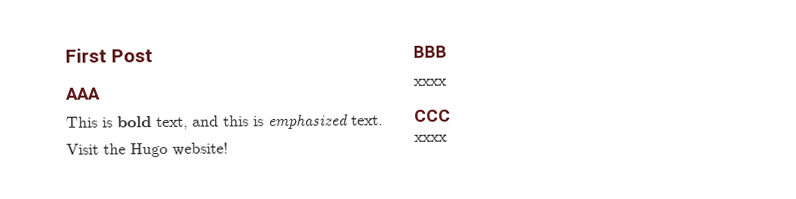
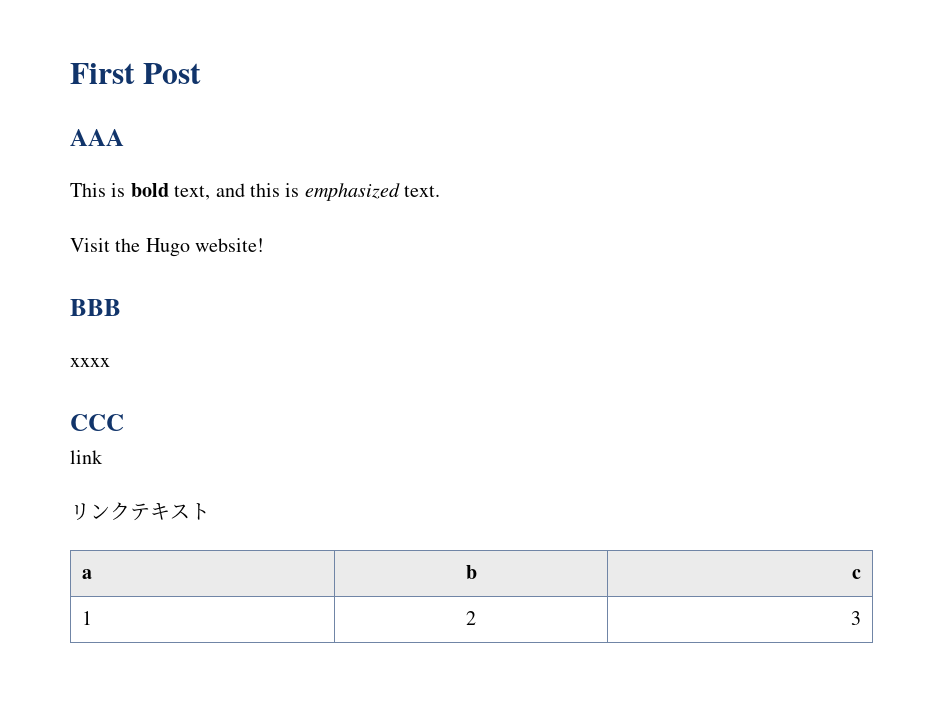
[414,134,448,142] xxxx -> [70,450,103,464] [70,502,210,521] [82,569,93,579] [465,565,477,579] [851,569,861,579] [82,611,93,625] [466,611,476,625] [850,611,861,625] link // リンクテキスト // a | b | c // 1 | 2 | 3

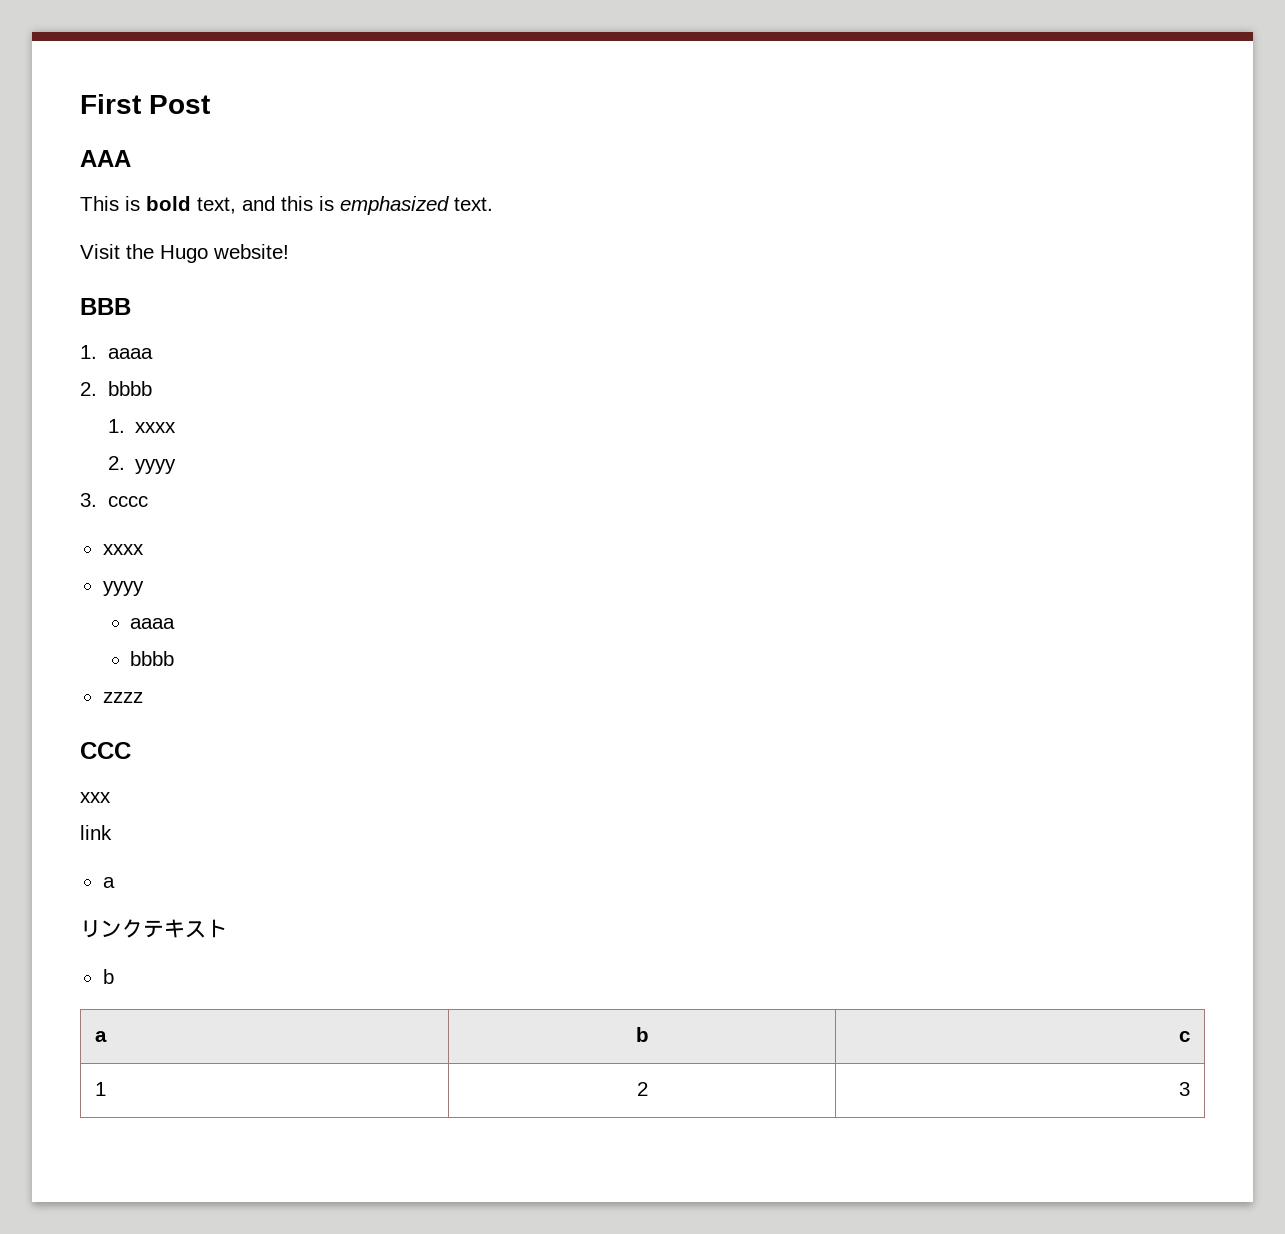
[70,358,110,367] xxxx -> [80,345,153,359] [80,381,152,396] [107,419,177,433] [107,456,177,474] [80,493,148,507] [102,544,144,555] [102,581,144,596] [130,618,176,629] [130,651,175,666] [102,692,143,703] 1. aaaa // 2. bbbb // 1. xxxx // 2. yyyy // 3. cccc // xxxx // yyyy // aaaa // bbbb // zzzz
(124, 422) none -> [80,792,111,803] // xxx
(103, 457) none -> [102,877,115,888] // a
(210, 511) none -> [102,969,114,984] // b

